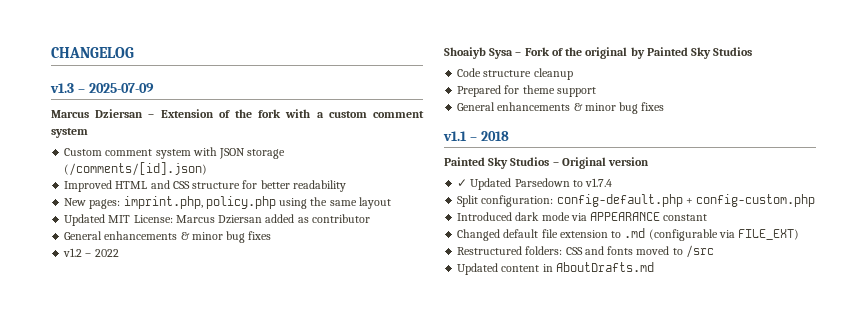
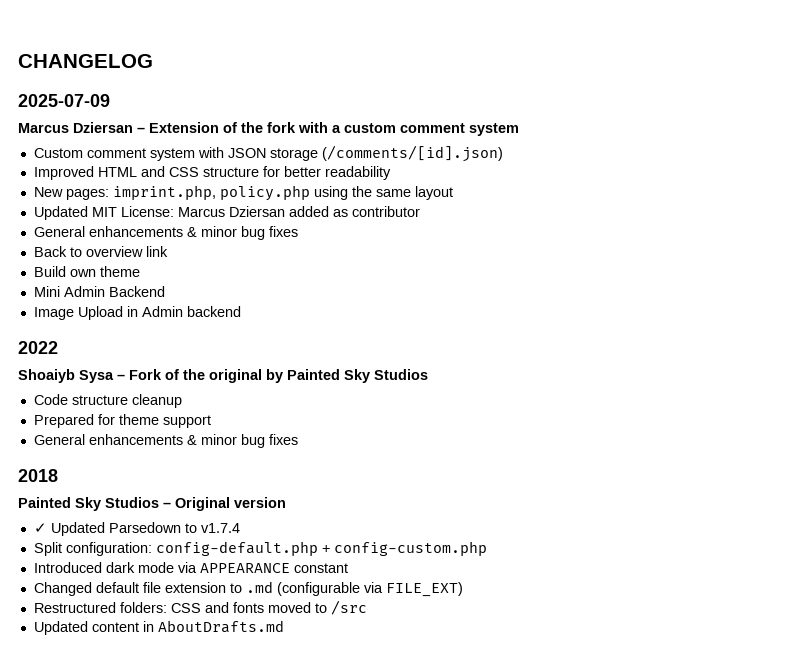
[50,83,85,93] v1.3 – -> (153, 61) none
[63,248,92,257] v1.2 – -> [33,246,168,257] [33,266,140,277] [33,286,165,297] [33,306,241,320] Back to overview link // Build own theme // Mini Admin Backend // Image Upload in Admin backend //
[443,131,477,141] v1.1 – -> (298, 439) none

